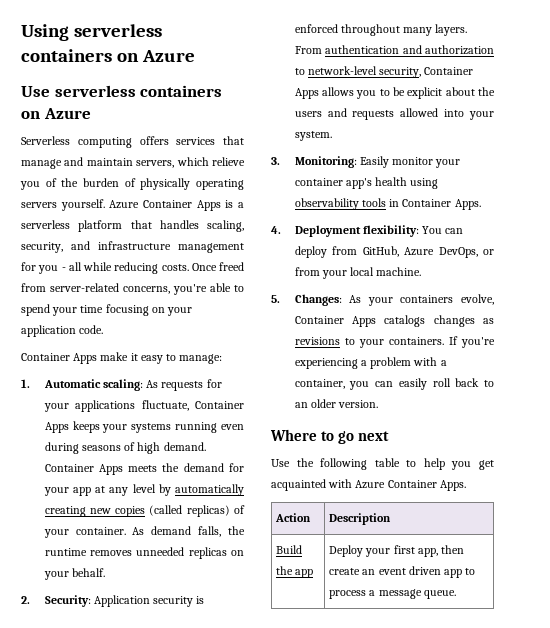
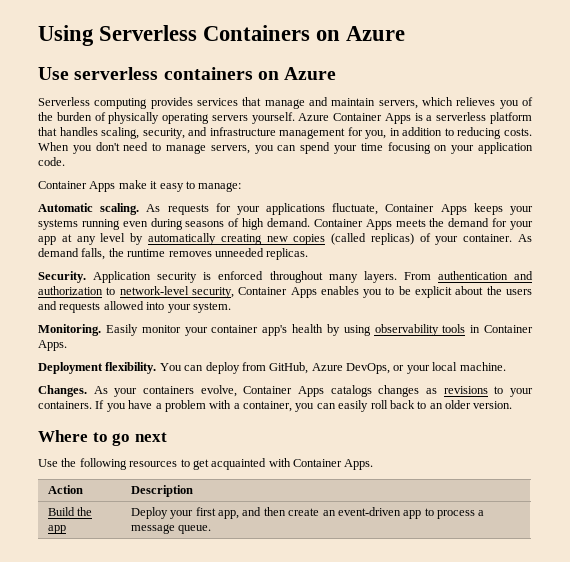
[74,24,163,37] [21,49,112,62] serverless containers -> [99,25,311,41] Serverless Containers
[139,136,169,145] offers -> [150,97,193,109] provides
[212,157,245,166] relieve -> [456,97,496,106] relieves
[38,262,244,274] [21,283,244,295] you - all while reducing costs. Once freed from server-related concerns, you're able to -> [365,127,533,139] [38,142,297,154] you, in addition to reducing costs. When you don't need to manage servers, you can
[21,379,143,391] 1. Automatic scaling: -> [38,203,140,215] Automatic scaling.
[188,547,244,559] [43,568,105,580] [21,595,91,607] replicas on your behalf. // 2. Security: -> [266,248,309,260] [38,271,86,283] replicas. // Security.
[321,87,354,96] allows -> [320,286,359,295] enables
[271,156,357,168] 3. Monitoring: -> [38,324,101,336] Monitoring.
(408, 181) none -> [326,324,340,336] by
[271,225,419,237] 4. Deployment flexibility: -> [38,362,157,374] Deployment flexibility.
[294,267,320,276] from -> (405, 368) none
[271,294,342,306] 5. Changes: -> [38,385,87,397] Changes.
[460,337,495,348] [294,358,358,369] you're experiencing -> [106,400,153,412] you have
[374,458,472,470] table to help you -> [129,459,190,467] resources to
[355,480,386,489] Azure -> (291, 462) none
(438, 552) none -> [242,507,262,516] and
[378,566,441,575] event driven -> [337,507,401,516] event-driven

